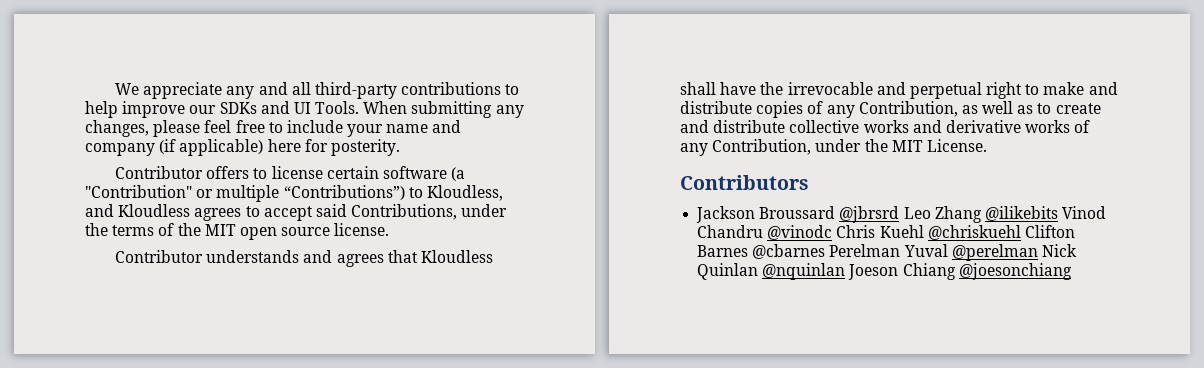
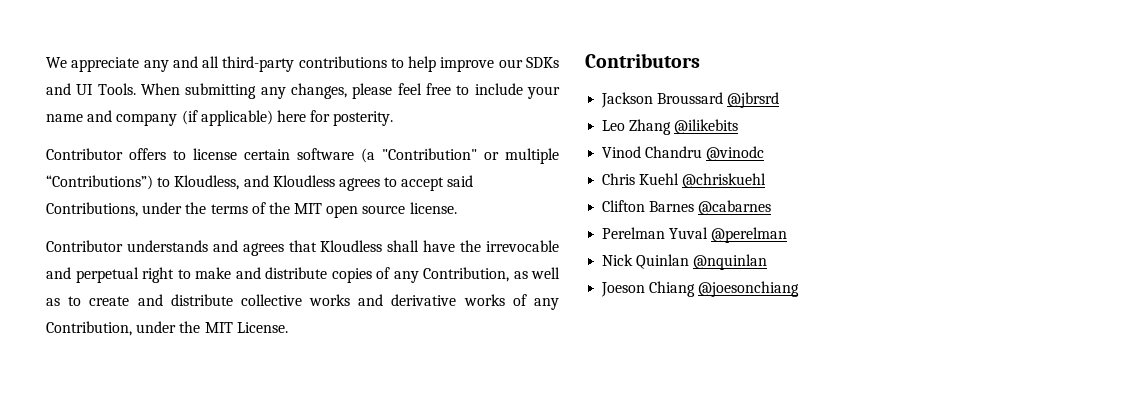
(900, 214) none -> (780, 100) //
(1058, 213) none -> (739, 126) //
(833, 232) none -> (765, 153) //
(1021, 232) none -> (767, 180) //
[752,244,826,259] @cbarnes -> [698,200,772,215] @cabarnes //
(1038, 252) none -> (788, 235) //
(846, 271) none -> (768, 262) //

